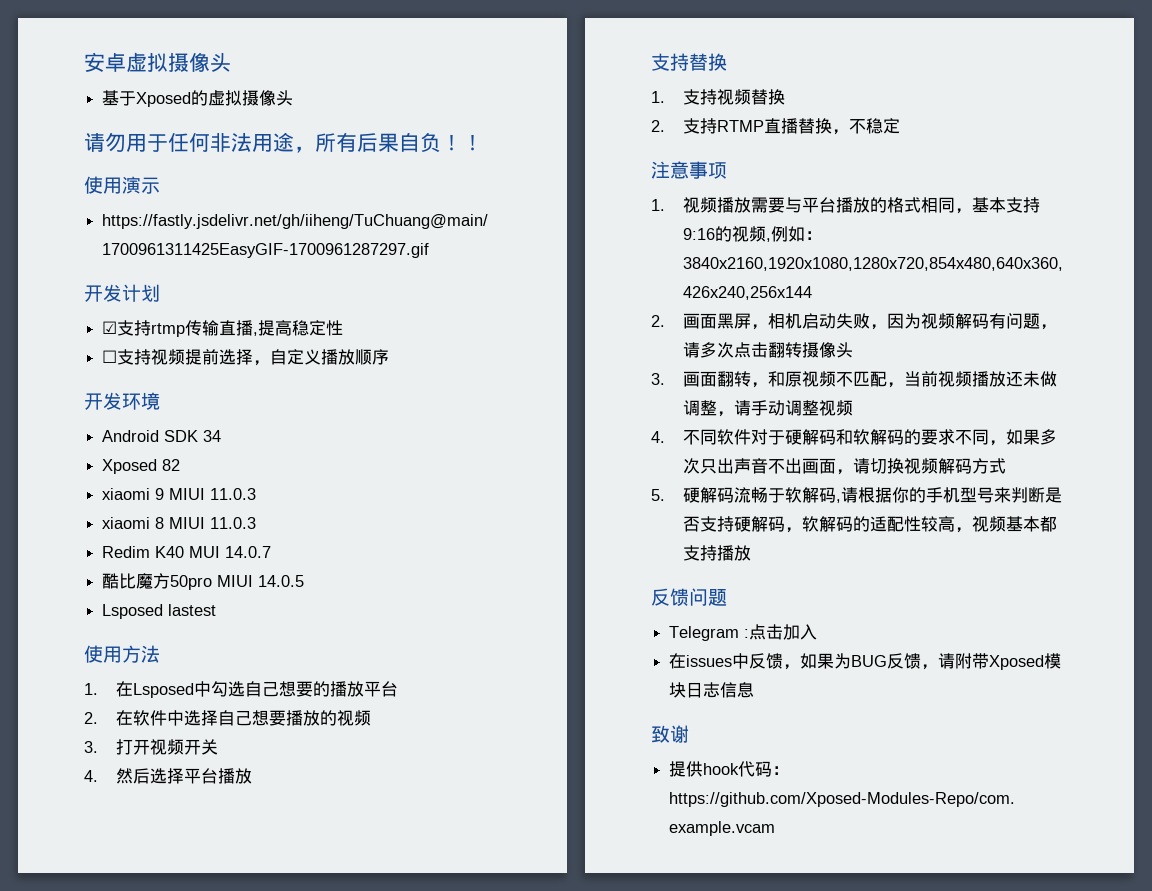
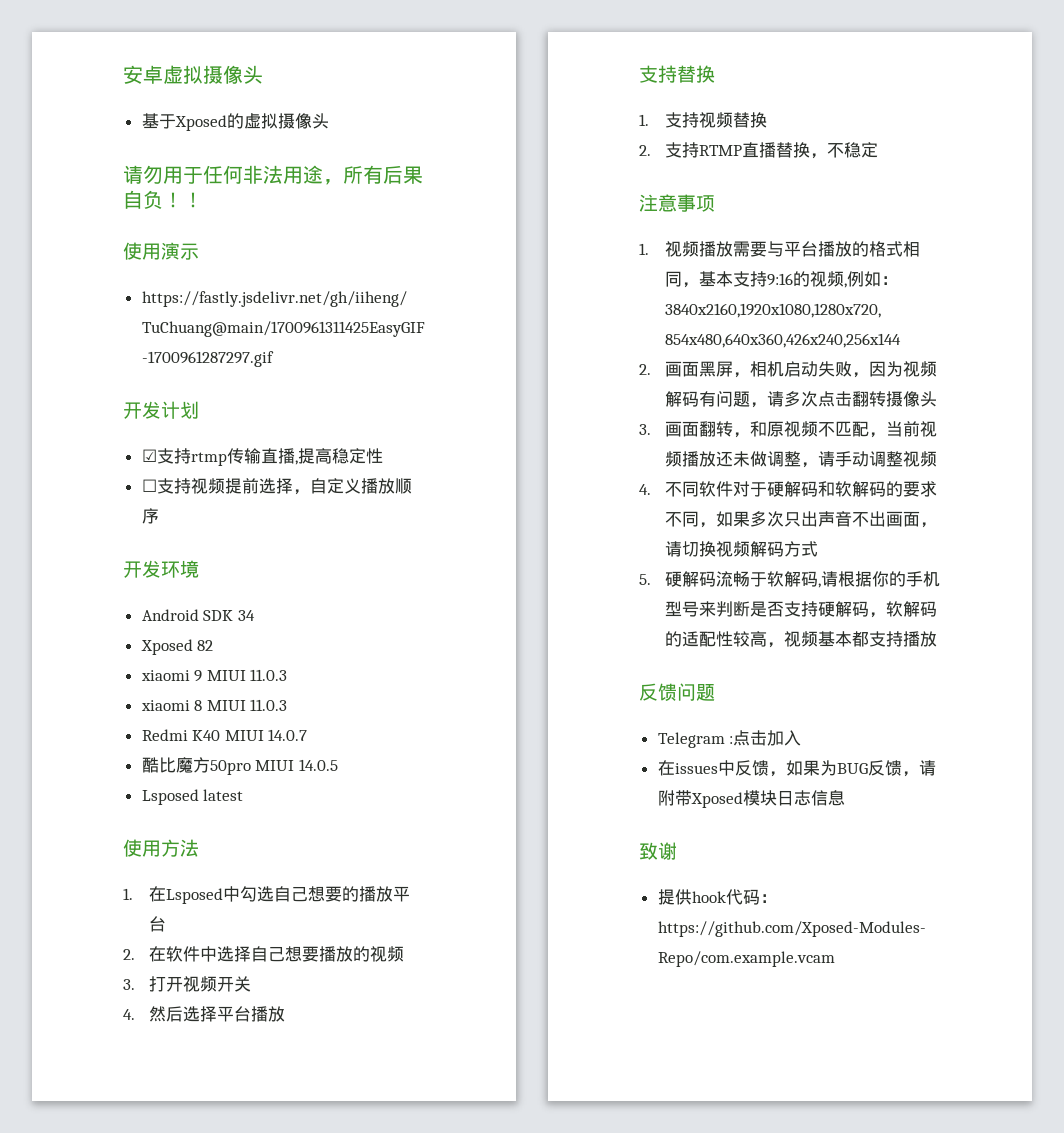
[102,546,221,558] Redim K40 MUI -> [141,729,264,741] Redmi K40 MIUI
[168,604,217,616] lastest -> [203,789,244,801] latest

